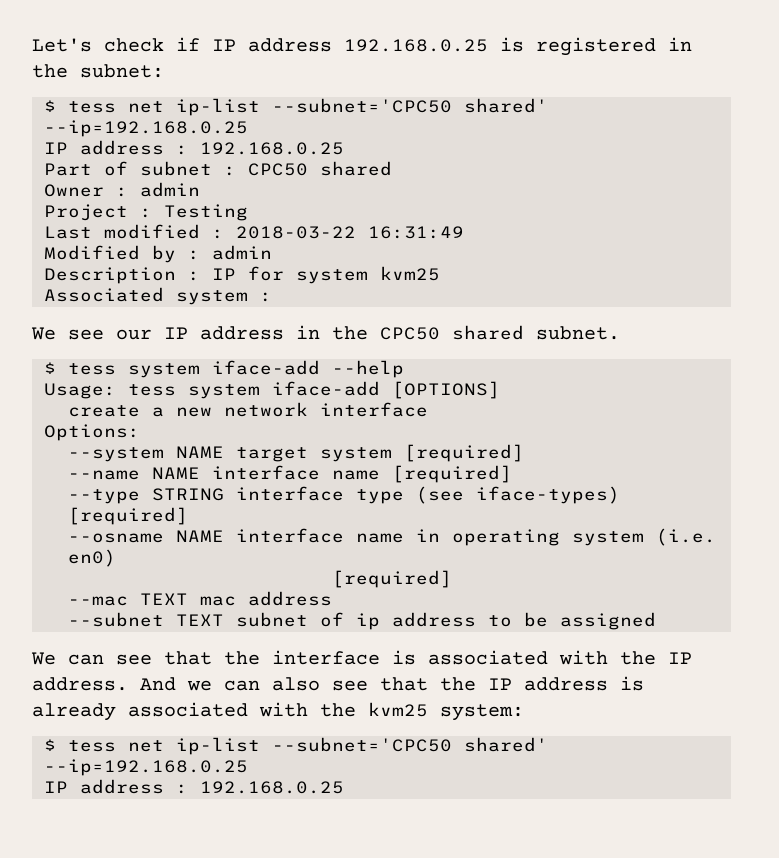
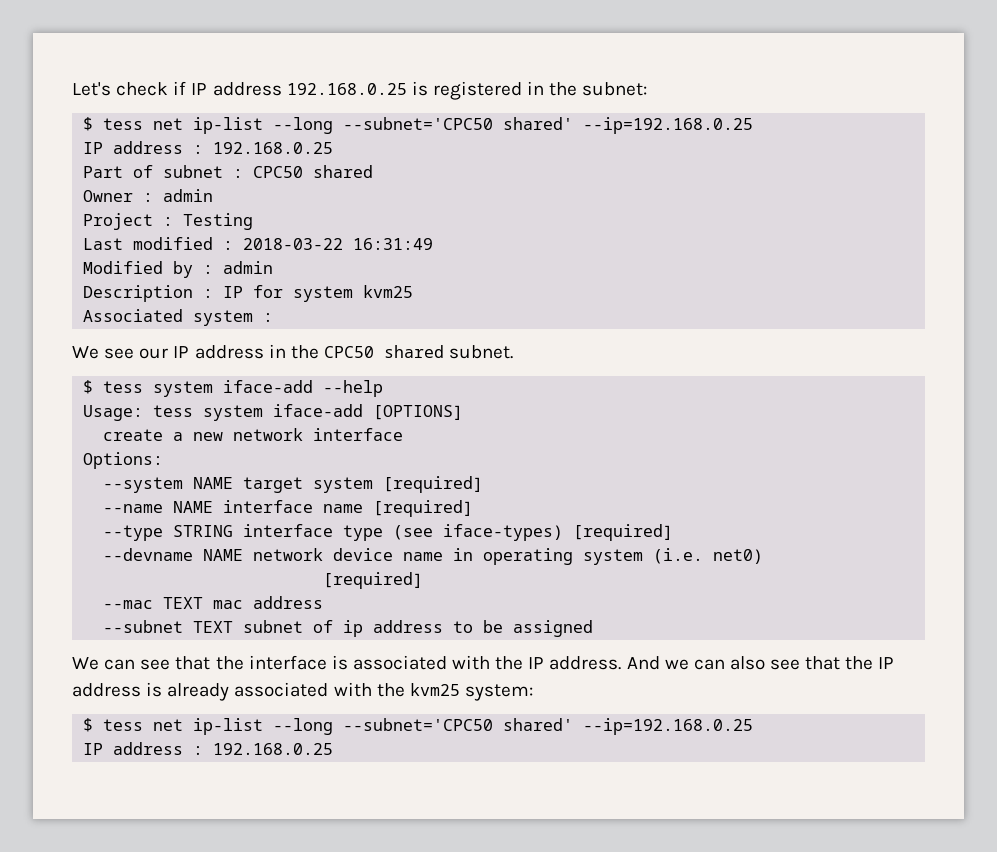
(260, 107) none -> [273,117,334,134] --long
[68,528,344,543] --osname NAME interface -> [103,548,394,561] --devname NAME network device
[68,549,116,567] en0) -> [713,549,764,564] net0)
(260, 746) none -> [273,718,334,735] --long

